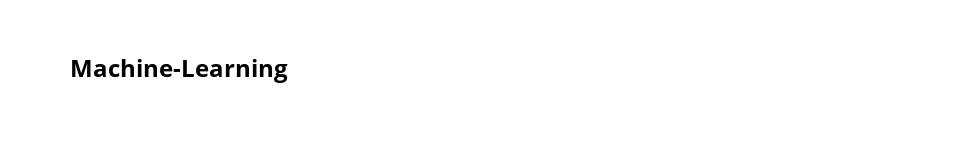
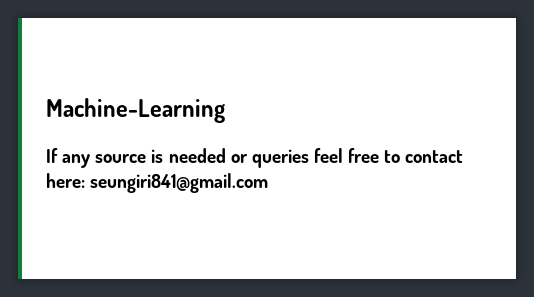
(288, 71) none -> [46,148,464,168] [46,173,269,193] // If any source is needed or queries feel free to contact here: seungiri841@gmail.com

